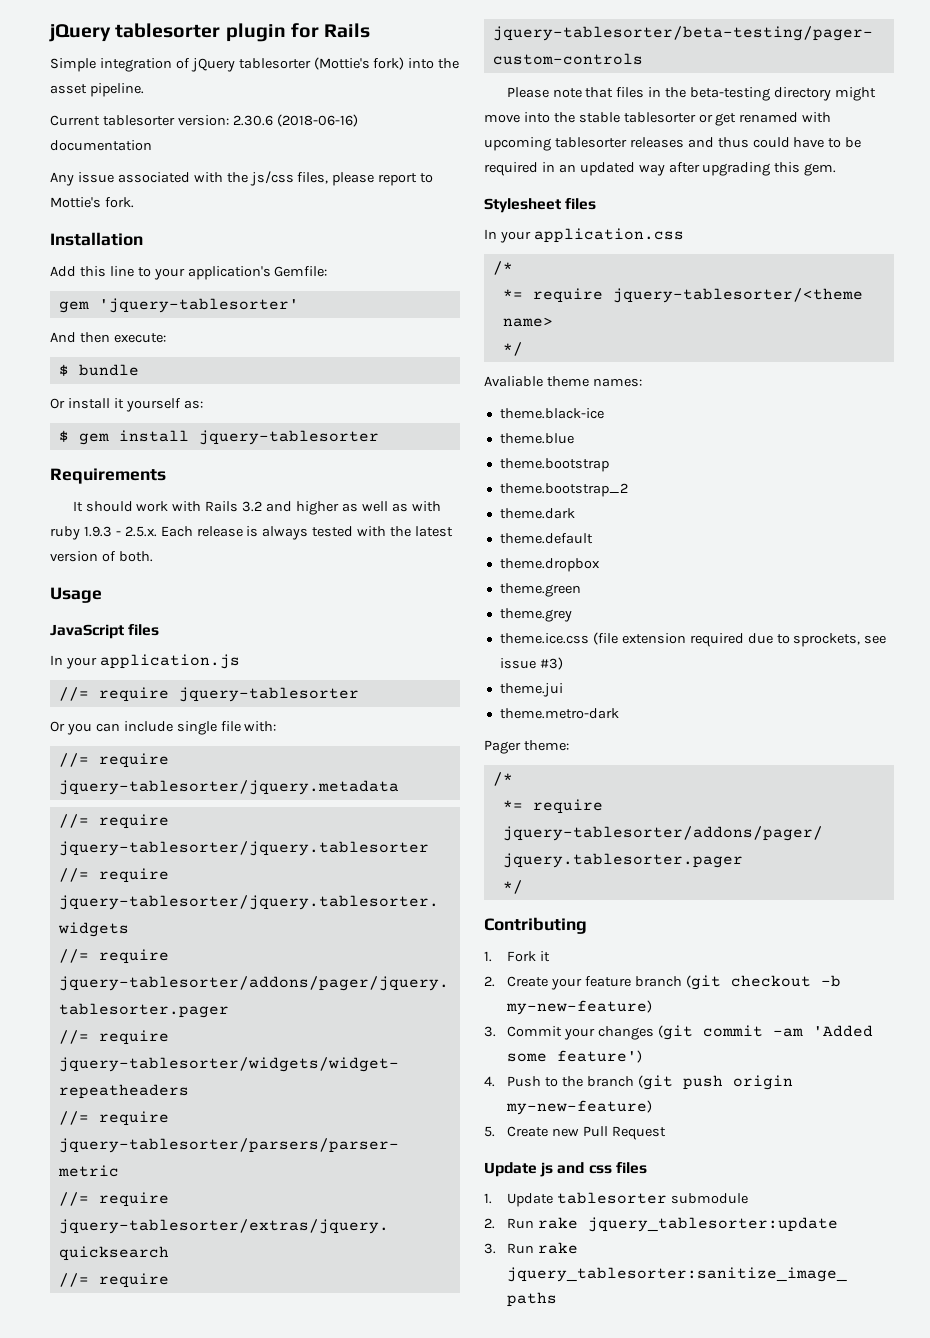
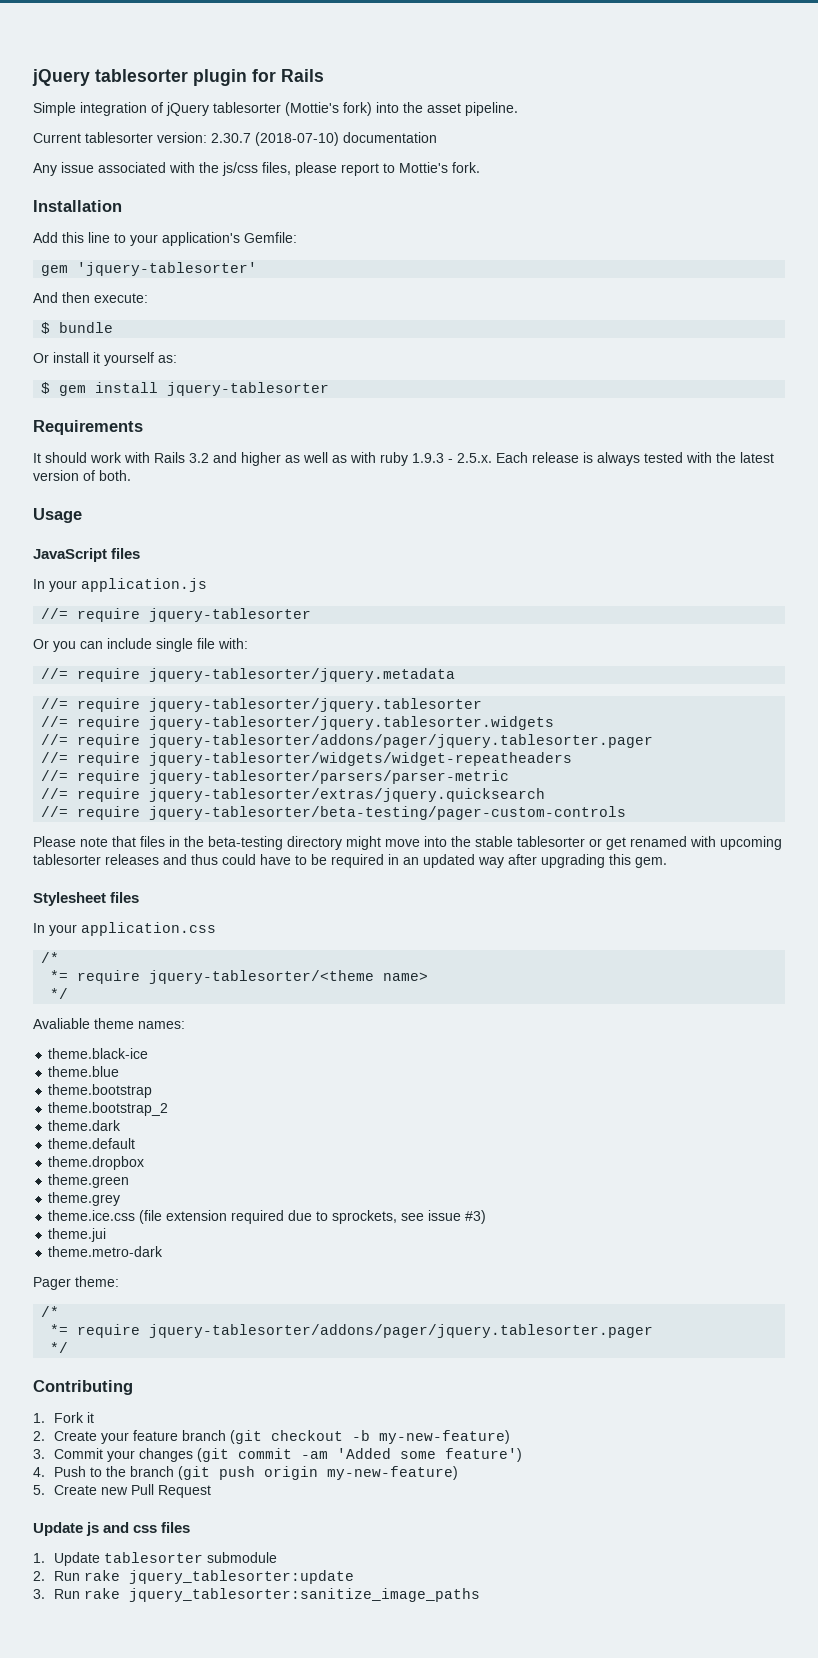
[232,114,358,127] 2.30.6 (2018-06-16) -> [211,132,339,146] 2.30.7 (2018-07-10)

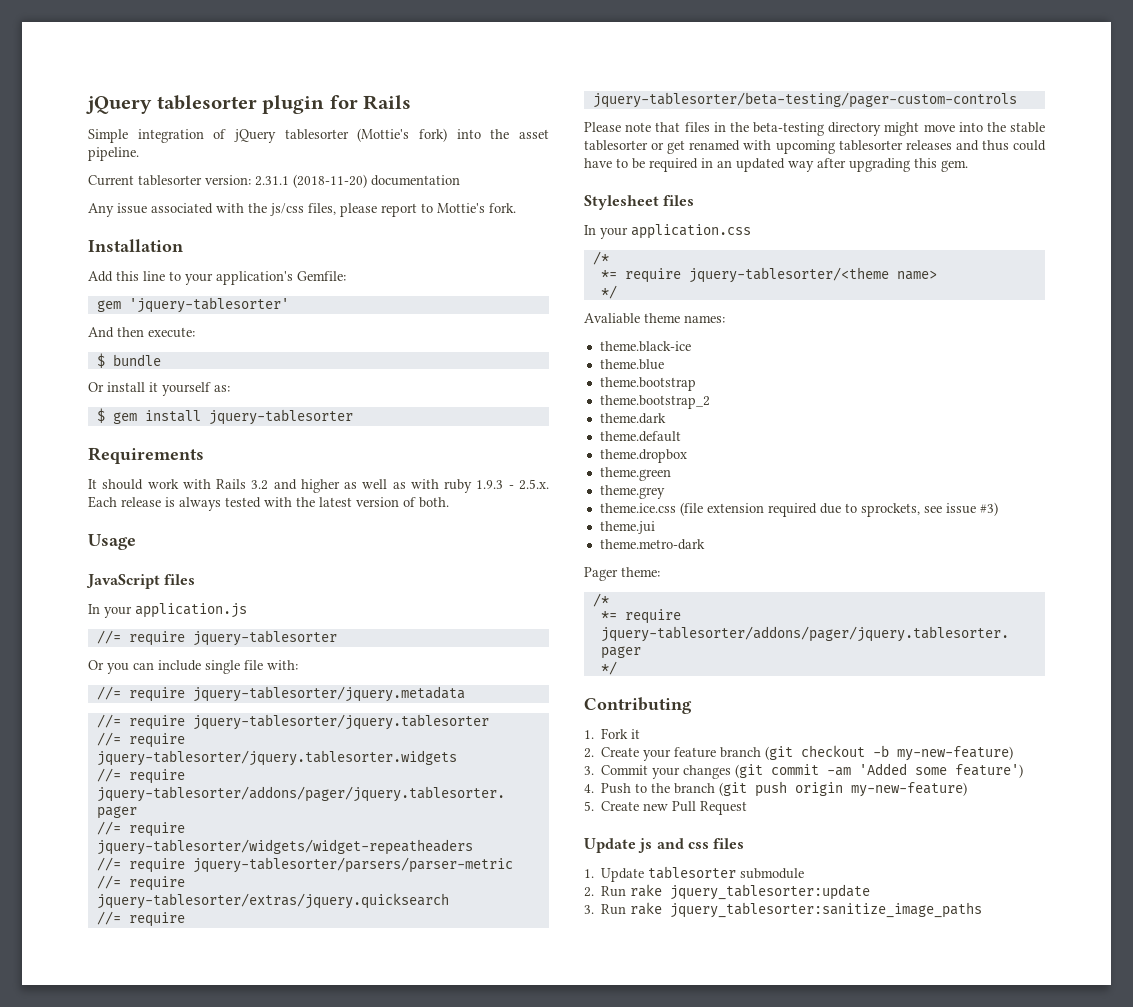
[211,132,339,146] 2.30.7 (2018-07-10) -> [255,174,367,188] 2.31.1 (2018-11-20)

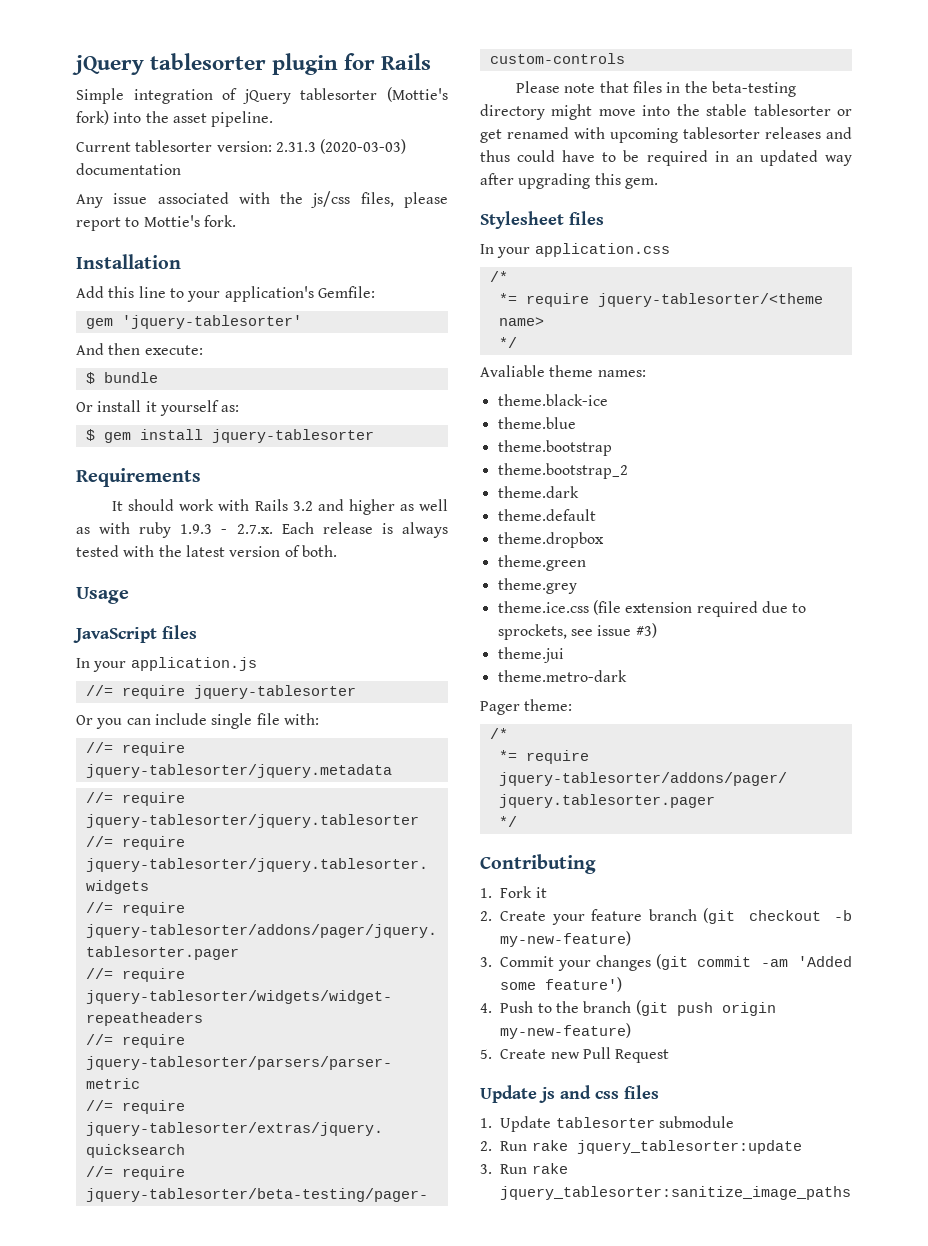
[255,174,367,188] 2.31.1 (2018-11-20) -> [275,139,407,154] 2.31.3 (2020-03-03)
[519,479,549,490] 2.5.x. -> [236,524,273,534] 2.7.x.

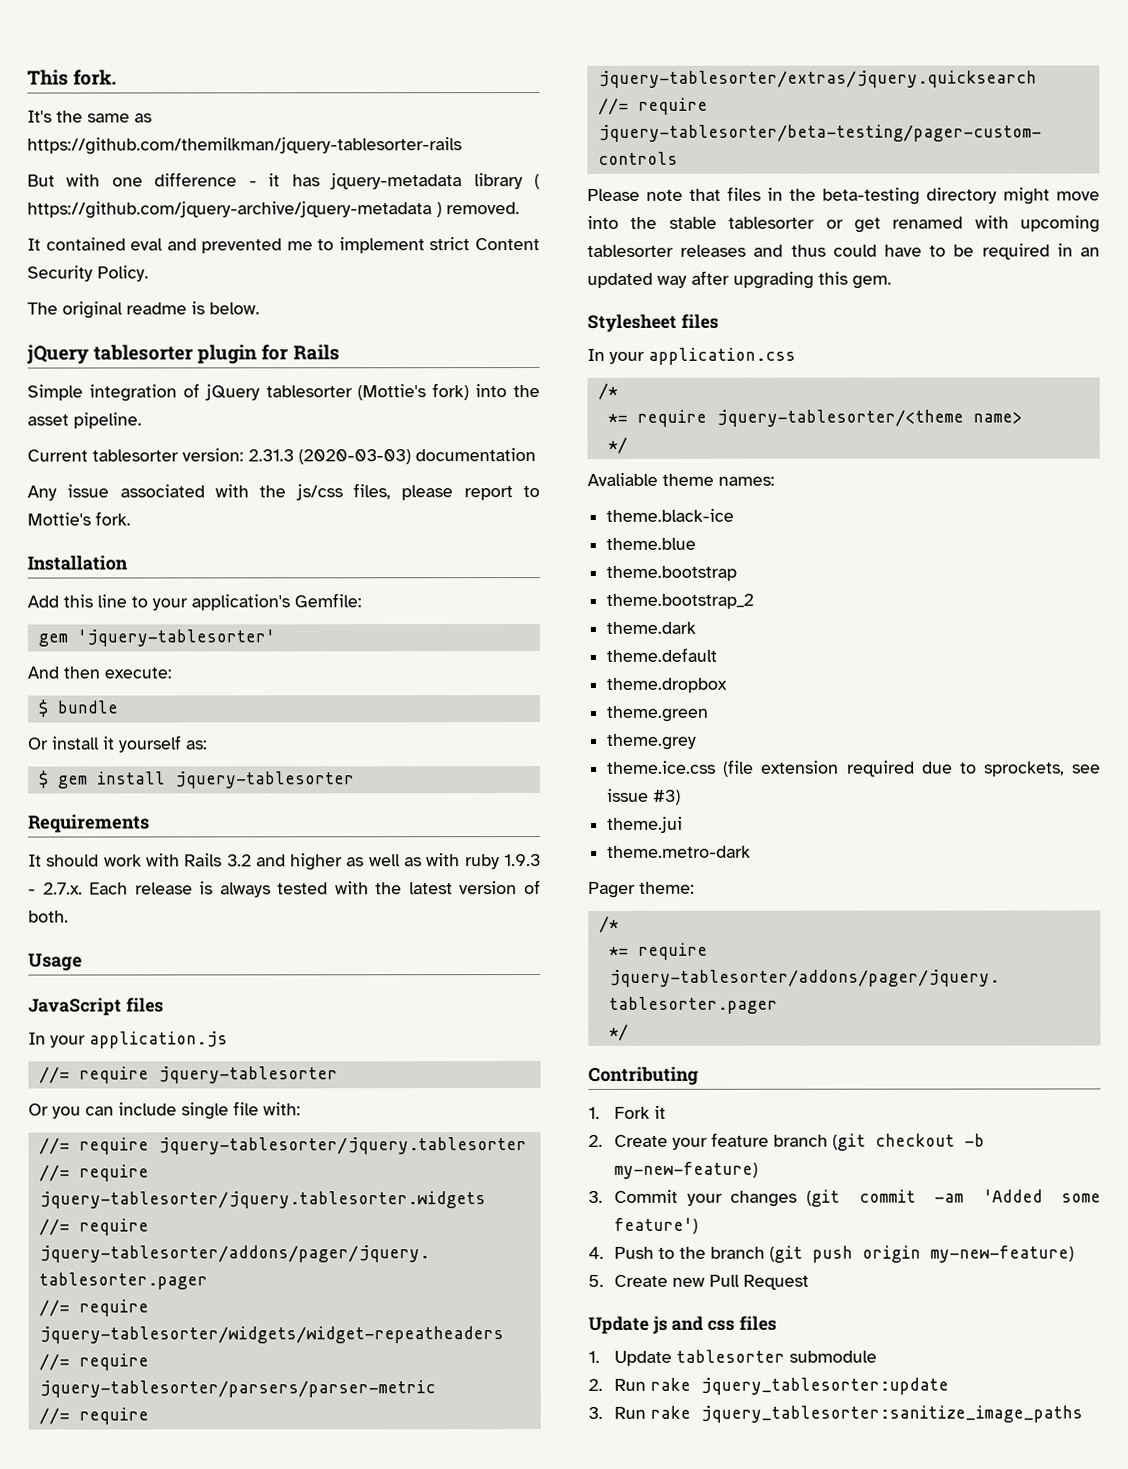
(72, 65) none -> [27,69,118,86] [27,110,152,123] [27,137,462,155] [27,172,540,190] [27,201,520,219] [27,237,540,254] [27,265,149,282] [27,301,260,319] This fork. // It's the same as https://github.com/themilkman/jquery-tablesorter-rails // But with one difference - it has jquery-metadata library ( https://github.com/jquery-archive/jquery-metadata ) removed. // It contained eval and prevented me to implement strict Content Security Policy. // The original readme is below. //
[85,742,185,756] [85,764,392,778] // //= require jquery-tablesorter/jquery.metadata -> (301, 1109) none

